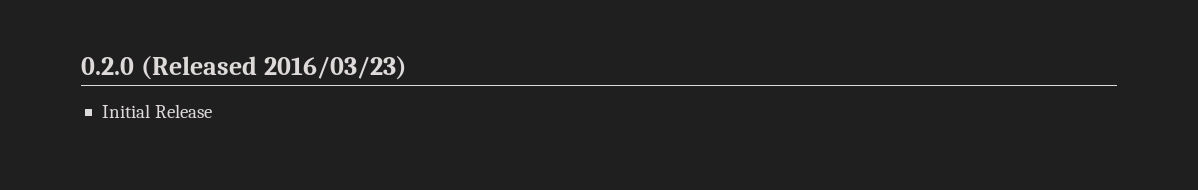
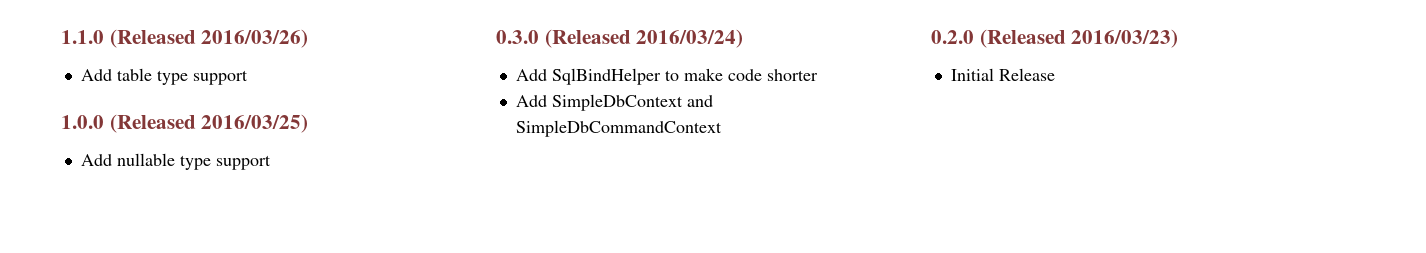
(81, 66) none -> [61,29,309,48] [80,68,248,85] [61,114,309,133] [80,153,271,170] [496,29,744,48] [515,68,818,85] [515,94,713,111] [515,120,722,137] 1.1.0 (Released 2016/03/26) // Add table type support // 1.0.0 (Released 2016/03/25) // Add nullable type support // 0.3.0 (Released 2016/03/24) // Add SqlBindHelper to make code shorter // Add SimpleDbContext and SimpleDbCommandContext //

